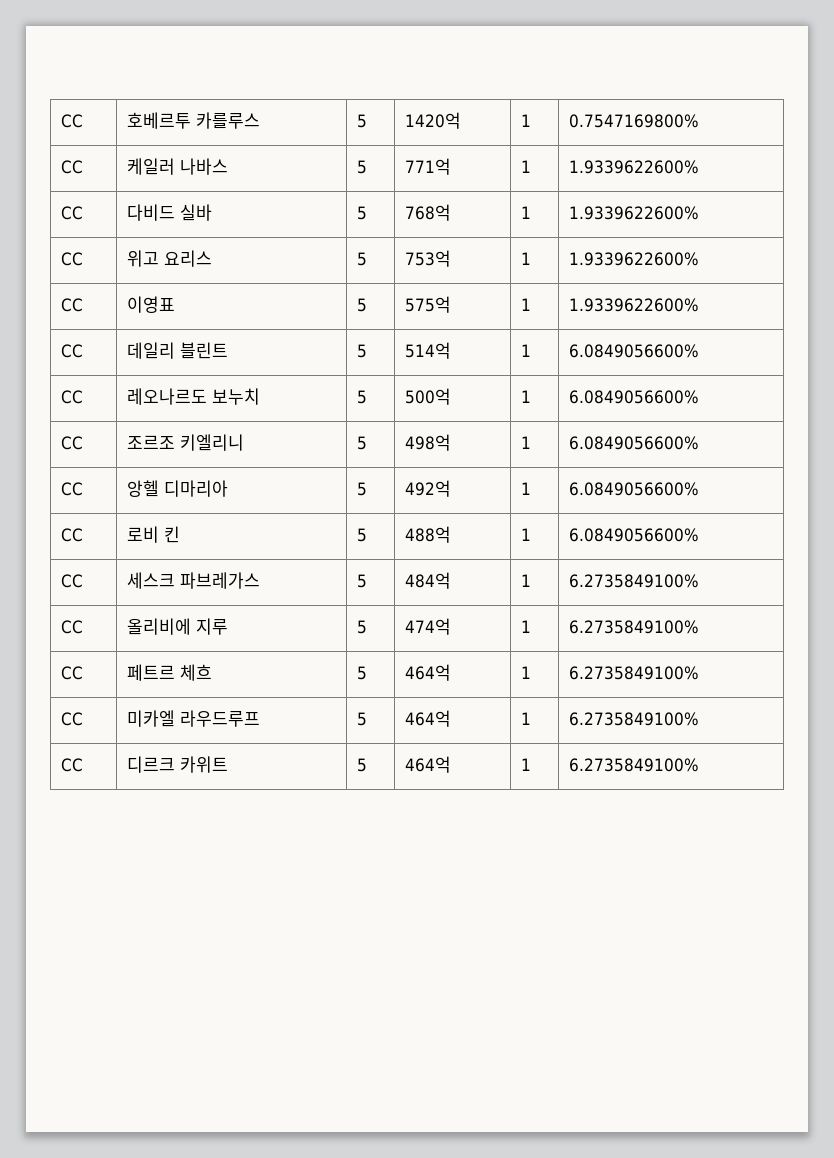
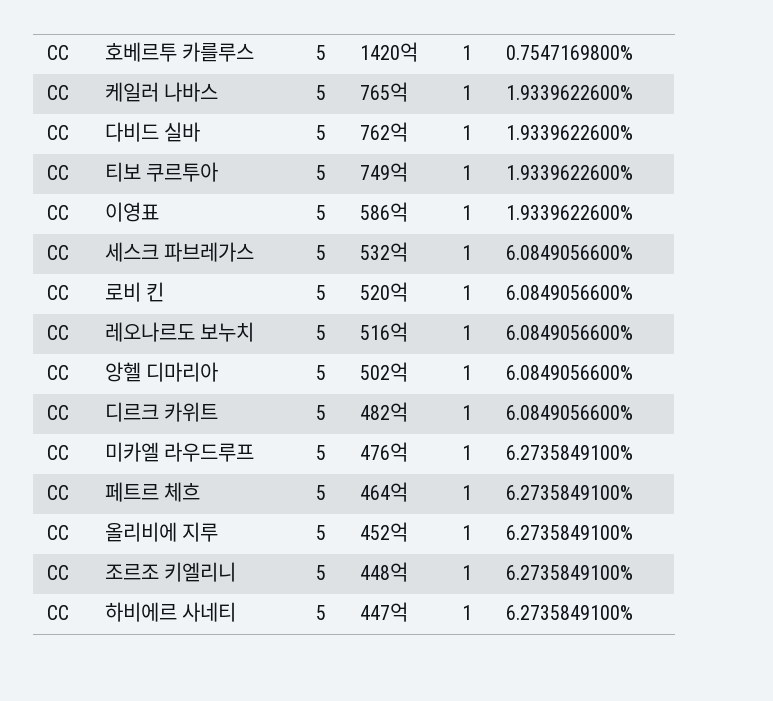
[405,158,452,175] 771억 -> [359,82,408,102] 765억
[405,204,452,221] [521,206,532,219] [569,206,700,220] [61,252,84,266] [127,250,213,267] [357,252,368,266] [405,250,452,267] 768억 | 1 | 1.9339622600% // CC | 위고 요리스 | 5 | 753억 -> [359,122,408,142] [461,125,472,140] [505,125,633,140] [46,165,69,180] [104,162,218,182] [315,165,326,180] [359,162,408,182] 762억 | 1 | 1.9339622600% // CC | 티보 쿠르투아 | 5 | 749억
[405,296,452,313] [521,298,532,311] [569,298,700,312] [61,344,84,358] [127,342,229,359] [357,344,368,358] [405,342,452,359] 575억 | 1 | 1.9339622600% // CC | 데일리 블린트 | 5 | 514억 -> [359,202,408,222] [461,205,472,220] [505,205,633,220] [46,245,69,260] [104,242,254,262] [315,245,326,260] [359,242,408,262] [461,245,472,260] [505,245,633,260] [46,285,69,300] [104,282,164,302] [315,285,326,300] [359,282,408,302] 586억 | 1 | 1.9339622600% // CC | 세스크 파브레가스 | 5 | 532억 | 1 | 6.0849056600% // CC | 로비 킨 | 5 | 520억
[405,388,452,405] [521,390,532,403] [569,390,700,404] [61,436,84,450] [127,434,245,451] [357,436,368,450] [405,434,452,451] 500억 | 1 | 6.0849056600% // CC | 조르조 키엘리니 | 5 | 498억 -> [359,322,408,342] 516억
[405,480,452,497] [521,482,532,495] [569,482,700,496] [61,528,84,542] [127,526,181,543] [357,528,368,542] [405,526,452,543] [521,528,532,541] [569,528,700,542] [61,574,84,588] [127,572,261,589] [357,574,368,588] [405,572,452,589] [521,574,532,587] [569,574,700,588] [61,620,84,634] [127,618,229,635] [357,620,368,634] [405,618,452,635] 492억 | 1 | 6.0849056600% // CC | 로비 킨 | 5 | 488억 | 1 | 6.0849056600% // CC | 세스크 파브레가스 | 5 | 484억 | 1 | 6.2735849100% // CC | 올리비에 지루 | 5 | 474억 -> [359,362,408,382] [461,365,472,380] [505,365,633,380] [46,405,69,420] [104,402,218,422] [315,405,326,420] [359,402,408,422] [461,405,472,420] [505,405,633,420] [46,445,69,460] [104,442,254,462] [315,445,326,460] [359,442,408,462] 502억 | 1 | 6.0849056600% // CC | 디르크 카위트 | 5 | 482억 | 1 | 6.0849056600% // CC | 미카엘 라우드루프 | 5 | 476억
[127,710,261,727] [357,712,368,726] [405,710,452,727] [521,712,532,725] [569,712,700,726] [61,758,84,772] [127,756,229,773] [357,758,368,772] [405,756,452,773] [521,758,532,771] [569,758,700,772] 미카엘 라우드루프 | 5 | 464억 | 1 | 6.2735849100% // CC | 디르크 카위트 | 5 | 464억 | 1 | 6.2735849100% -> [104,522,218,542] [315,525,326,540] [359,522,408,542] [461,525,472,540] [505,525,633,540] [46,565,69,580] [104,562,236,582] [315,565,326,580] [359,562,408,582] [461,565,472,580] [505,565,633,580] [46,605,69,620] [104,602,236,622] [315,605,326,620] [359,602,408,622] [461,605,472,620] [505,605,633,620] 올리비에 지루 | 5 | 452억 | 1 | 6.2735849100% // CC | 조르조 키엘리니 | 5 | 448억 | 1 | 6.2735849100% // CC | 하비에르 사네티 | 5 | 447억 | 1 | 6.2735849100%

